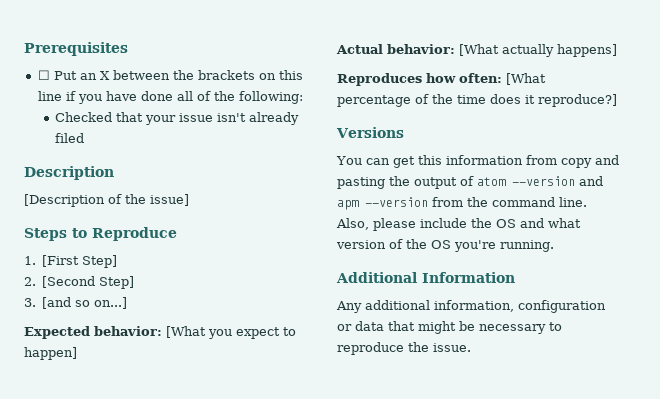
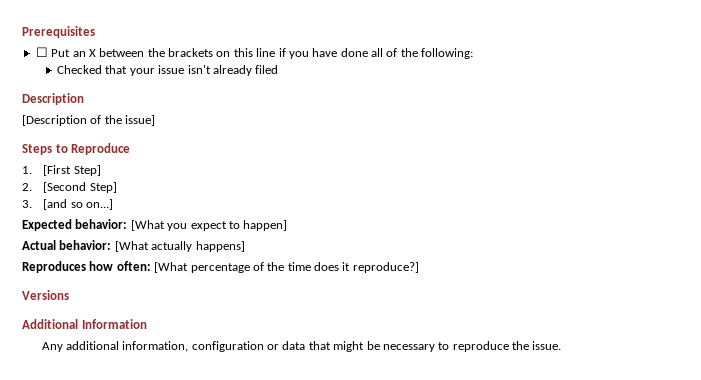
[336,155,619,168] [337,176,603,189] [337,197,587,210] [336,218,581,231] [336,239,554,252] // You can get this information from copy and pasting the output of atom --version and apm --version from the command line. Also, please include the OS and what version of the OS you're running. -> (69, 295) none

